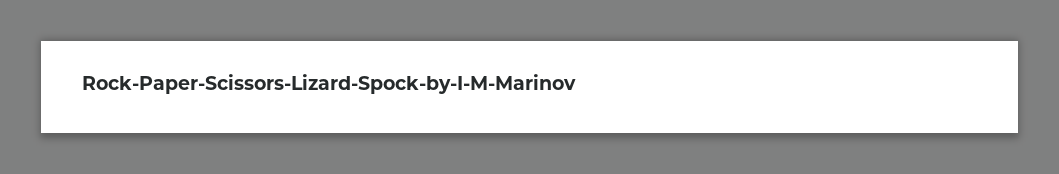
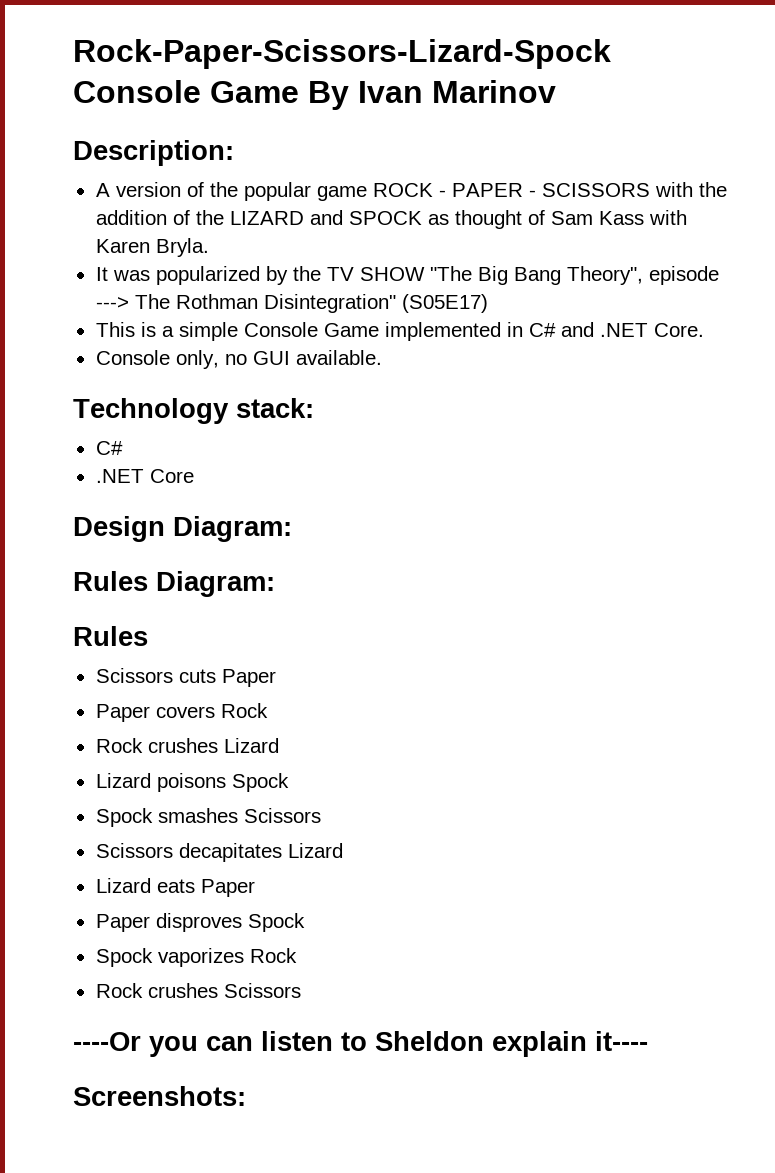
[82,74,576,94] Rock-Paper-Scissors-Lizard-Spock-by-I-M-Marinov -> [73,39,611,69] [73,80,556,110] [73,140,234,166] [95,182,727,201] [95,210,687,229] [95,238,209,257] [95,266,719,285] [95,294,488,313] [95,322,704,341] [95,350,382,369] [73,398,314,424] [95,441,123,455] [95,469,194,483] [73,516,292,542] [73,571,275,597] [73,626,148,646] [95,668,276,687] [95,703,268,722] [95,738,279,753] [95,773,289,792] [95,808,321,827] [95,843,343,862] [95,878,255,897] [95,913,305,932] [95,948,297,967] [95,983,301,998] [73,1031,648,1057] [73,1086,246,1106] Rock-Paper-Scissors-Lizard-Spock Console Game By Ivan Marinov // Description: // A version of the popular game ROCK - PAPER - SCISSORS with the addition of the LIZARD and SPOCK as thought of Sam Kass with Karen Bryla. // It was popularized by the TV SHOW "The Big Bang Theory", episode ---> The Rothman Disintegration" (S05E17) // This is a simple Console Game implemented in C# and .NET Core. // Console only, no GUI available. // Technology stack: // C# // .NET Core // Design Diagram: // Rules Diagram: // Rules // Scissors cuts Paper // Paper covers Rock // Rock crushes Lizard // Lizard poisons Spock // Spock smashes Scissors // Scissors decapitates Lizard // Lizard eats Paper // Paper disproves Spock // Spock vaporizes Rock // Rock crushes Scissors // ----Or you can listen to Sheldon explain it---- // Screenshots:

